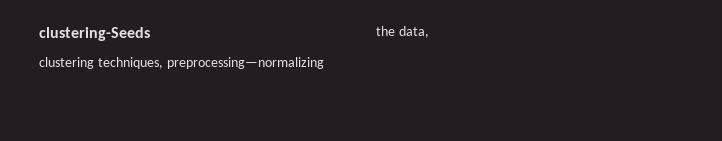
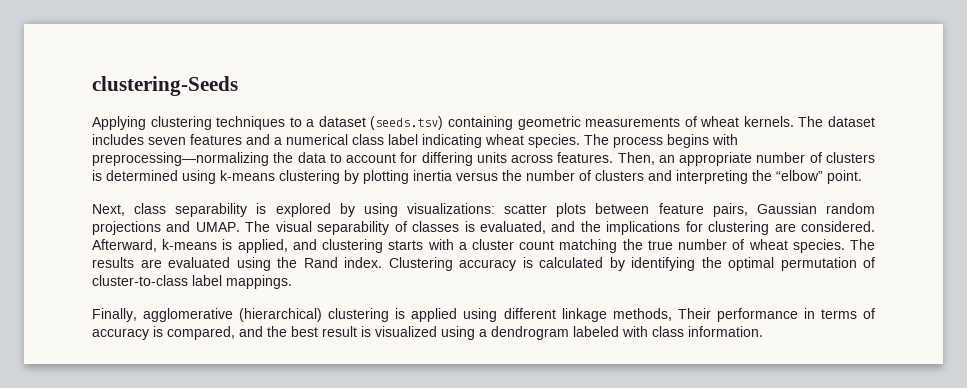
[39,57,324,69] [376,26,429,38] clustering techniques, preprocessing—normalizing the data, -> [92,116,875,130] [92,134,738,148] [92,152,875,166] [92,170,862,184] [92,203,875,217] [92,221,875,235] [92,239,875,253] [92,257,875,271] [92,275,292,289] [92,308,875,322] [92,326,763,340] Applying clustering techniques to a dataset (seeds.tsv) containing geometric measurements of wheat kernels. The dataset includes seven features and a numerical class label indicating wheat species. The process begins with preprocessing—normalizing the data to account for differing units across features. Then, an appropriate number of clusters is determined using k-means clustering by plotting inertia versus the number of clusters and interpreting the “elbow” point. // Next, class separability is explored by using visualizations: scatter plots between feature pairs, Gaussian random projections and UMAP. The visual separability of classes is evaluated, and the implications for clustering are considered. Afterward, k-means is applied, and clustering starts with a cluster count matching the true number of wheat species. The results are evaluated using the Rand index. Clustering accuracy is calculated by identifying the optimal permutation of cluster-to-class label mappings. // Finally, agglomerative (hierarchical) clustering is applied using different linkage methods, Their performance in terms of accuracy is compared, and the best result is visualized using a dendrogram labeled with class information.

